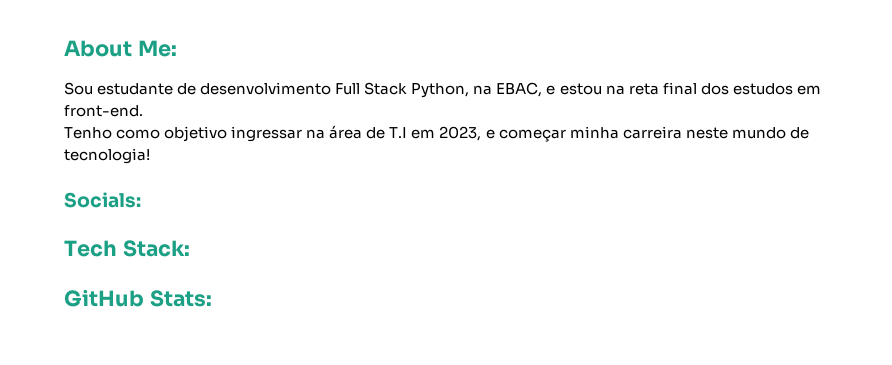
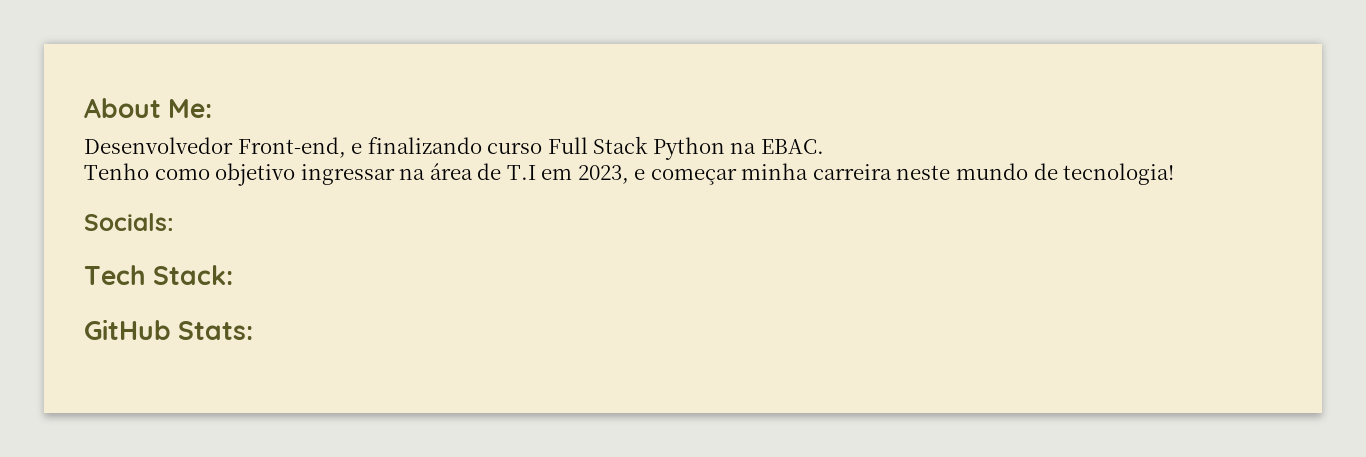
[64,82,821,98] [64,105,143,117] Sou estudante de desenvolvimento Full Stack Python, na EBAC, e estou na reta final dos estudos em front-end. -> [84,136,824,160] Desenvolvedor Front-end, e finalizando curso Full Stack Python na EBAC.

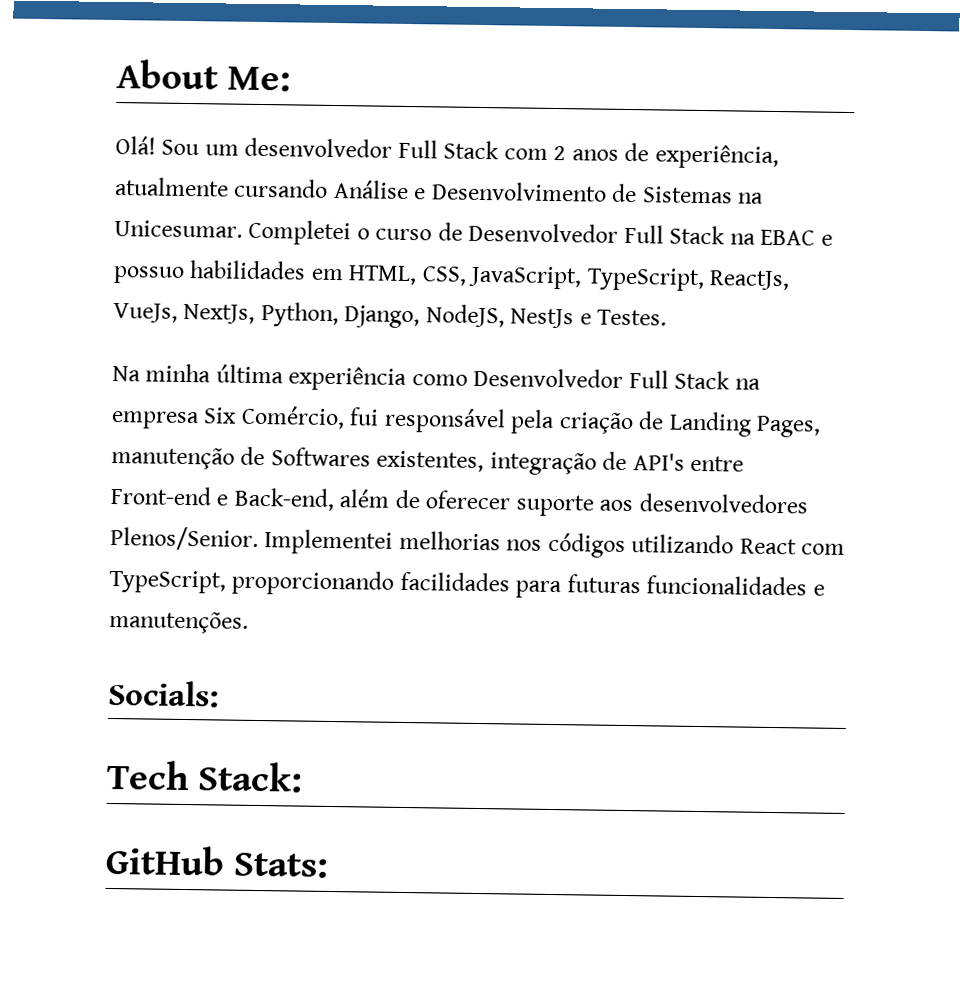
[84,136,824,160] [84,163,1175,186] Desenvolvedor Front-end, e finalizando curso Full Stack Python na EBAC. // Tenho como objetivo ingressar na área de T.I em 2023, e começar minha carreira neste mundo de tecnologia! -> [115,136,779,170] [115,177,765,204] [114,219,833,246] [113,260,791,292] [113,301,668,329] [112,363,761,392] [111,405,822,438] [111,446,745,476] [110,485,808,517] [110,525,846,558] [109,569,825,599] [109,610,249,634] Olá! Sou um desenvolvedor Full Stack com 2 anos de experiência, atualmente cursando Análise e Desenvolvimento de Sistemas na Unicesumar. Completei o curso de Desenvolvedor Full Stack na EBAC e possuo habilidades em HTML, CSS, JavaScript, TypeScript, ReactJs, VueJs, NextJs, Python, Django, NodeJS, NestJs e Testes. // Na minha última experiência como Desenvolvedor Full Stack na empresa Six Comércio, fui responsável pela criação de Landing Pages, manutenção de Softwares existentes, integração de API's entre Front-end e Back-end, além de oferecer suporte aos desenvolvedores Plenos/Senior. Implementei melhorias nos códigos utilizando React com TypeScript, proporcionando facilidades para futuras funcionalidades e manutenções.

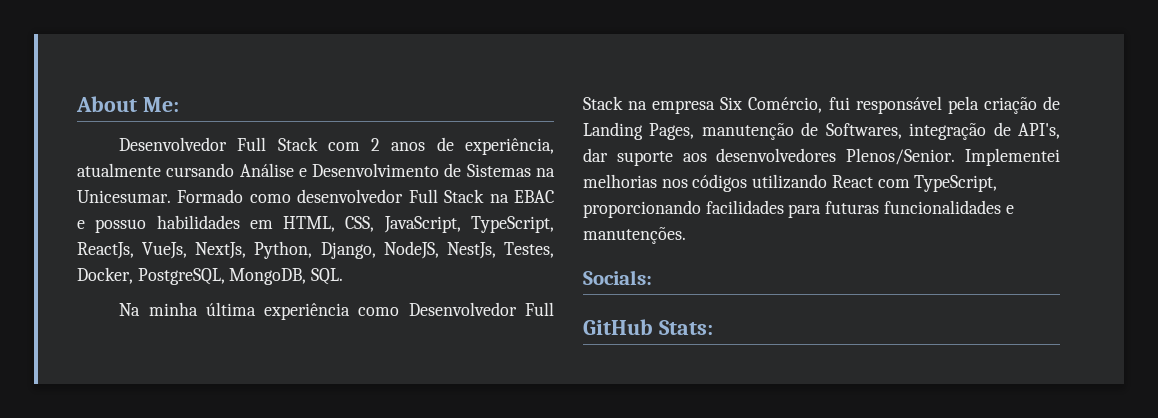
[115,136,393,158] Olá! Sou um desenvolvedor -> [119,137,228,151] Desenvolvedor
[248,219,619,246] Completei o curso de Desenvolvedor -> [177,189,404,203] Formado como desenvolvedor
[510,308,668,329] NestJs e Testes. -> [446,242,554,259] [77,267,344,285] NestJs, Testes, Docker, PostgreSQL, MongoDB, SQL.
[270,447,745,476] [110,485,512,512] Softwares existentes, integração de API's entre Front-end e Back-end, além de oferecer -> [825,122,1060,140] [583,148,608,162] Softwares, integração de API's, dar
[106,759,304,793] // Tech Stack: -> (652, 277) none

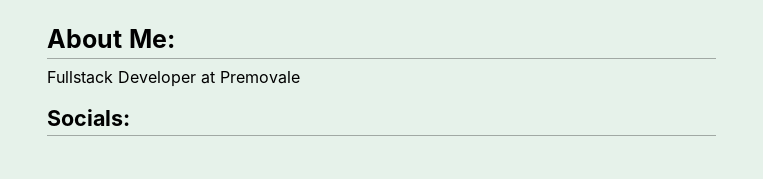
[119,137,554,155] [77,163,555,177] [77,189,555,203] [77,215,554,233] [77,241,554,259] [77,267,344,285] [119,302,554,320] [583,96,1060,114] [583,122,1060,140] [583,148,1060,166] [583,174,998,192] [583,200,1014,218] [583,227,686,244] Desenvolvedor Full Stack com 2 anos de experiência, atualmente cursando Análise e Desenvolvimento de Sistemas na Unicesumar. Formado como desenvolvedor Full Stack na EBAC e possuo habilidades em HTML, CSS, JavaScript, TypeScript, ReactJs, VueJs, NextJs, Python, Django, NodeJS, NestJs, Testes, Docker, PostgreSQL, MongoDB, SQL. // Na minha última experiência como Desenvolvedor Full Stack na empresa Six Comércio, fui responsável pela criação de Landing Pages, manutenção de Softwares, integração de API's, dar suporte aos desenvolvedores Plenos/Senior. Implementei melhorias nos códigos utilizando React com TypeScript, proporcionando facilidades para futuras funcionalidades e manutenções. -> [47,71,300,87] Fullstack Developer at Premovale
[583,319,713,335] // GitHub Stats: -> (130, 117) none

